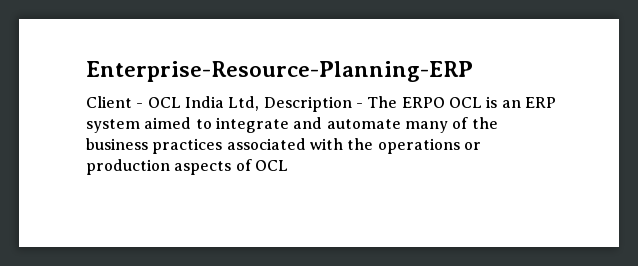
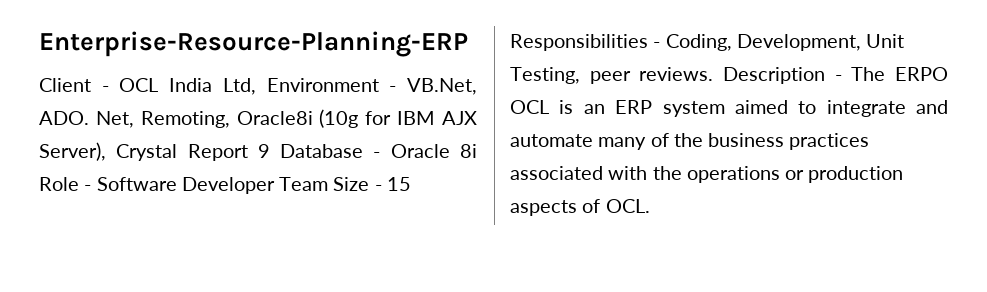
(260, 103) none -> [266,78,477,95] [39,109,477,128] [39,142,477,161] [39,177,411,194] [510,34,905,51] [510,67,714,84] Environment - VB.Net, ADO. Net, Remoting, Oracle8i (10g for IBM AJX Server), Crystal Report 9 Database - Oracle 8i Role - Software Developer Team Size - 15 Responsibilities - Coding, Development, Unit Testing, peer reviews.
[254,160,288,171] OCL -> [605,199,650,213] OCL.

